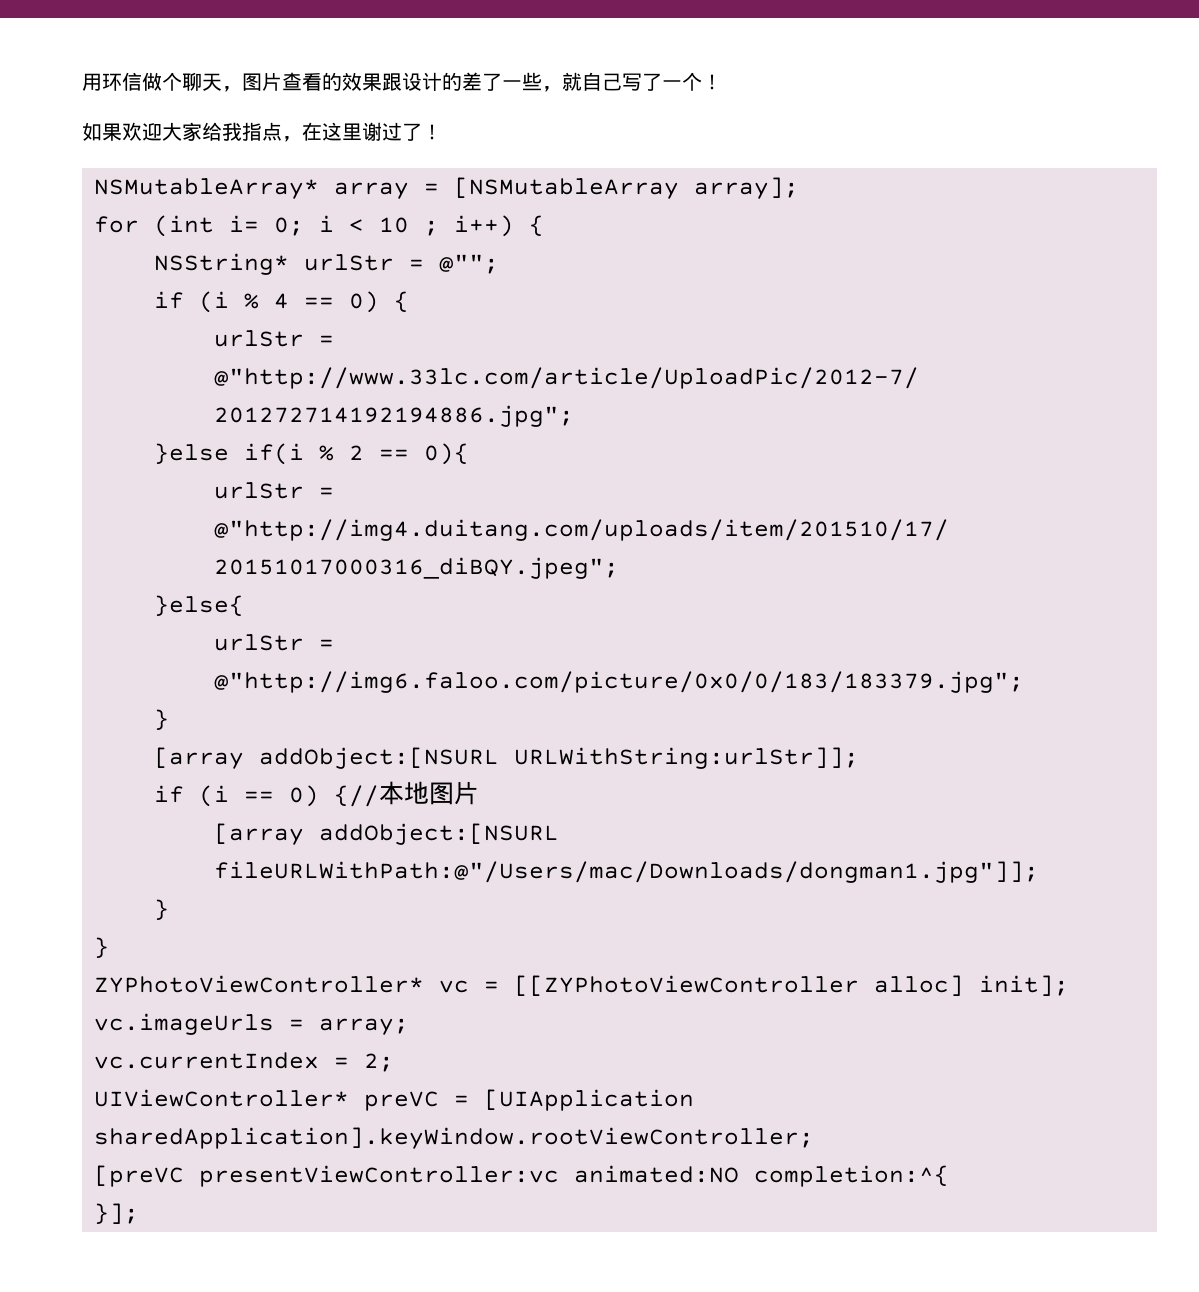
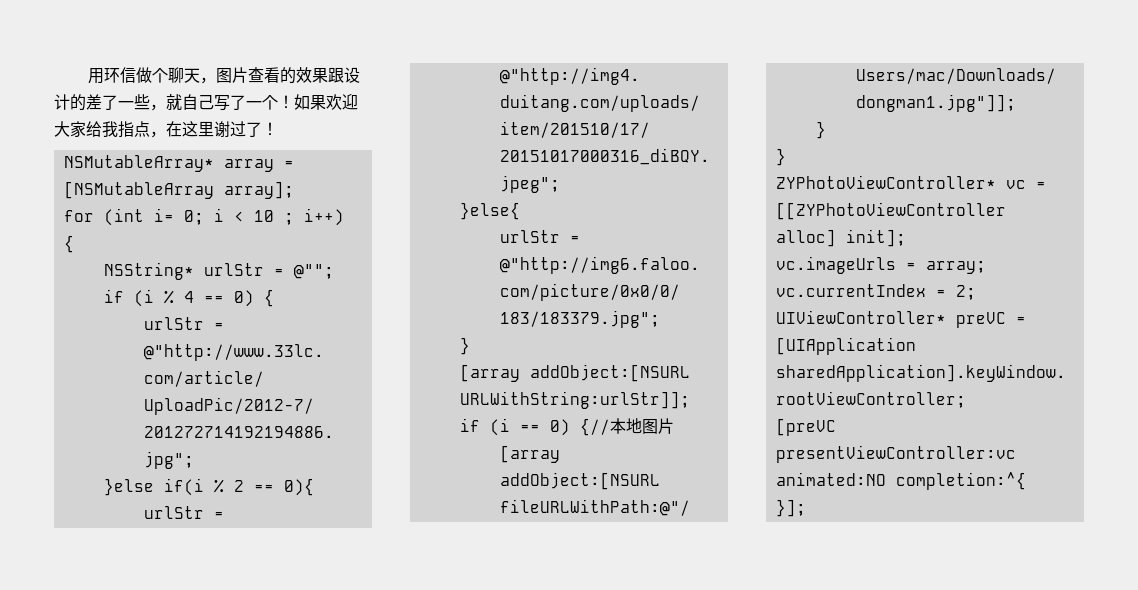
(722, 82) // -> (294, 102) none

